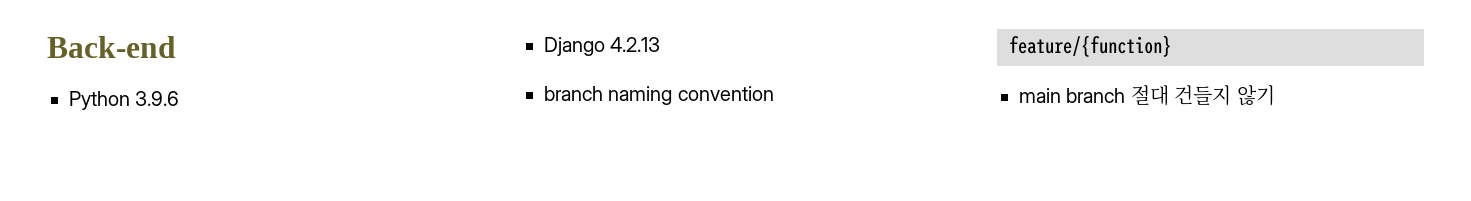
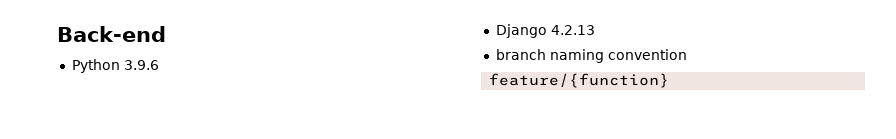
[1019,85,1275,106] // main branch 절대 건들지 않기 -> (670, 80) none

